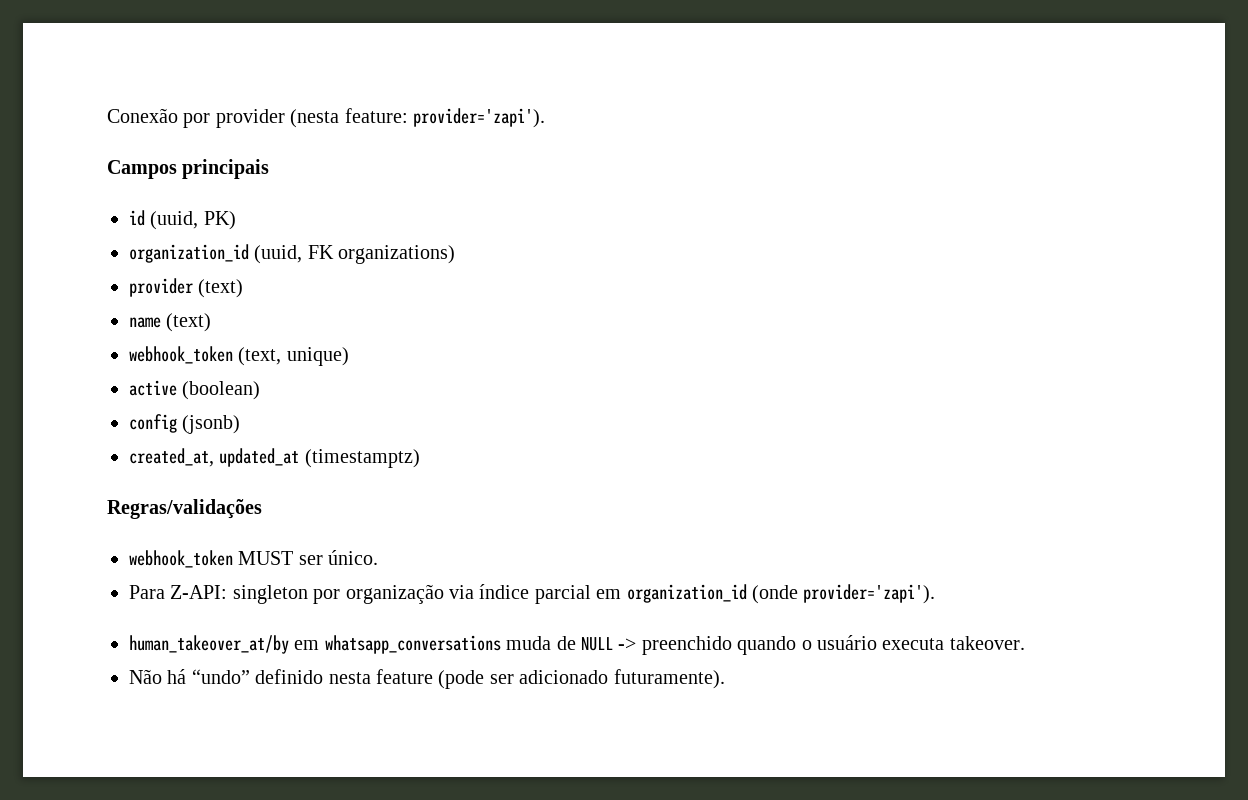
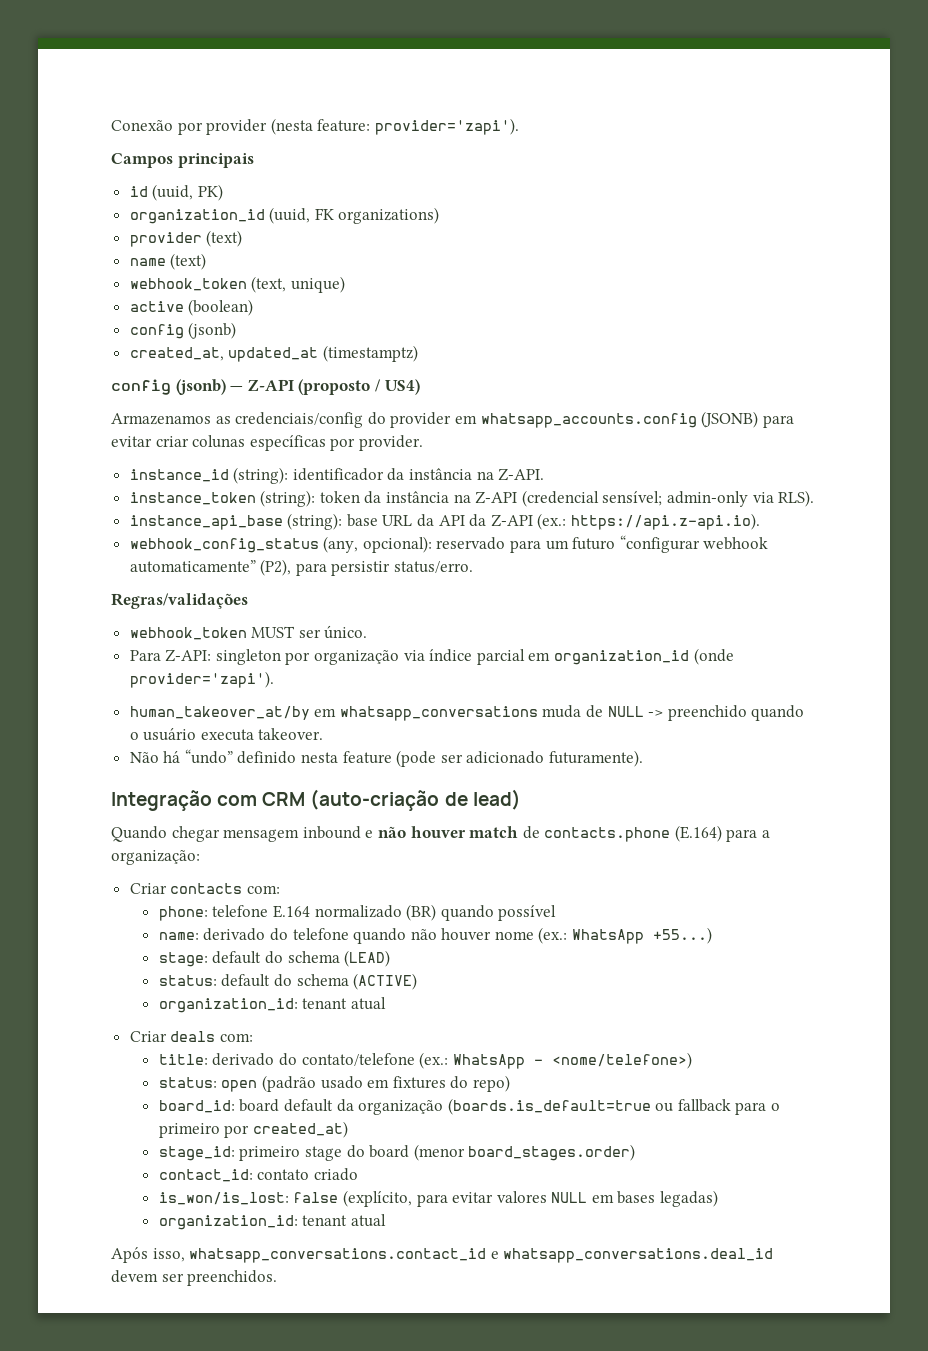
(420, 458) none -> [111,379,420,395] [111,411,794,428] [111,435,423,451] [129,467,545,484] [129,490,815,507] [129,513,761,530] [129,535,769,553] [129,559,474,576] // config (jsonb) — Z-API (proposto / US4) // Armazenamos as credenciais/config do provider em whatsapp_accounts.config (JSONB) para evitar criar colunas específicas por provider. // instance_id (string): identificador da instância na Z-API. // instance_token (string): token da instância na Z-API (credencial sensível; admin-only via RLS). // instance_api_base (string): base URL da API da Z-API (ex.: https://api.z-api.io). // webhook_config_status (any, opcional): reservado para um futuro “configurar webhook automaticamente” (P2), para persistir status/erro.
(725, 679) none -> [111,789,521,811] [111,825,771,842] [111,850,200,865] [129,883,280,894] [158,904,557,921] [158,927,713,944] [158,950,391,967] [158,973,418,990] [158,997,386,1013] [129,1031,253,1042] [158,1052,692,1069] [158,1075,510,1092] [158,1098,781,1115] [158,1121,348,1138] [158,1144,636,1161] [158,1168,358,1182] [158,1190,719,1207] [158,1214,386,1230] [111,1247,774,1263] [111,1270,278,1286] // Integração com CRM (auto-criação de lead) // Quando chegar mensagem inbound e não houver match de contacts.phone (E.164) para a organização: // Criar contacts com: // phone: telefone E.164 normalizado (BR) quando possível // name: derivado do telefone quando não houver nome (ex.: WhatsApp +55...) // stage: default do schema (LEAD) // status: default do schema (ACTIVE) // organization_id: tenant atual // Criar deals com: // title: derivado do contato/telefone (ex.: WhatsApp - <nome/telefone>) // status: open (padrão usado em fixtures do repo) // board_id: board default da organização (boards.is_default=true ou fallback para o primeiro por created_at) // stage_id: primeiro stage do board (menor board_stages.order) // contact_id: contato criado // is_won/is_lost: false (explícito, para evitar valores NULL em bases legadas) // organization_id: tenant atual // Após isso, whatsapp_conversations.contact_id e whatsapp_conversations.deal_id devem ser preenchidos.

